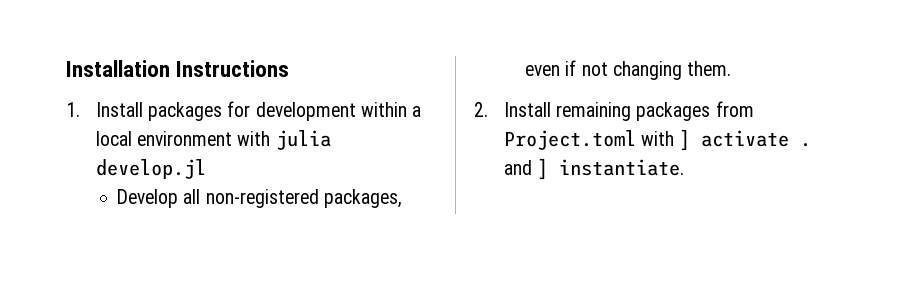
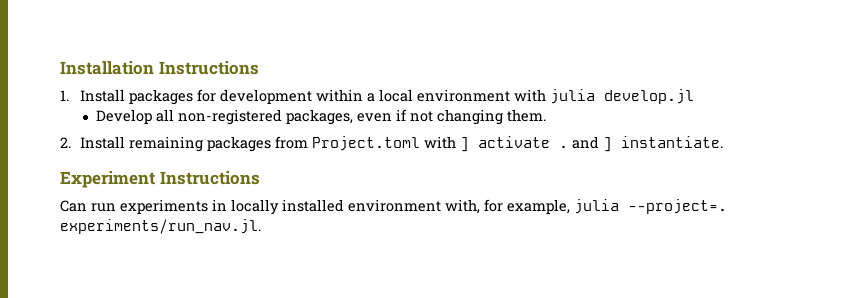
(684, 167) none -> [60,171,260,188] [60,199,727,215] [60,219,261,234] // Experiment Instructions // Can run experiments in locally installed environment with, for example, julia --project=. experiments/run_nav.jl.

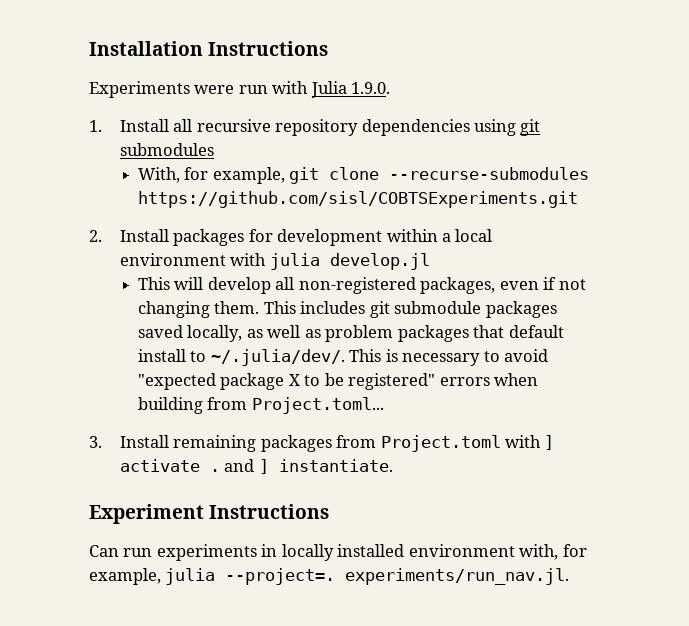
[60,90,69,101] 1. -> [89,81,391,98] [89,119,541,136] [119,143,214,156] [137,167,590,184] [137,191,578,208] [89,230,102,242] Experiments were run with Julia 1.9.0. // 1. Install all recursive repository dependencies using git submodules // With, for example, git clone --recurse-submodules https://github.com/sisl/COBTSExperiments.git // 2.
[96,109,153,124] Develop -> [137,277,271,294] This will develop
[60,137,71,148] // 2. -> [263,301,557,318] [137,325,564,342] [137,349,549,366] [137,373,539,390] [137,397,384,414] [89,436,102,448] This includes git submodule packages saved locally, as well as problem packages that default install to ~/.julia/dev/. This is necessary to avoid "expected package X to be registered" errors when building from Project.toml... // 3.

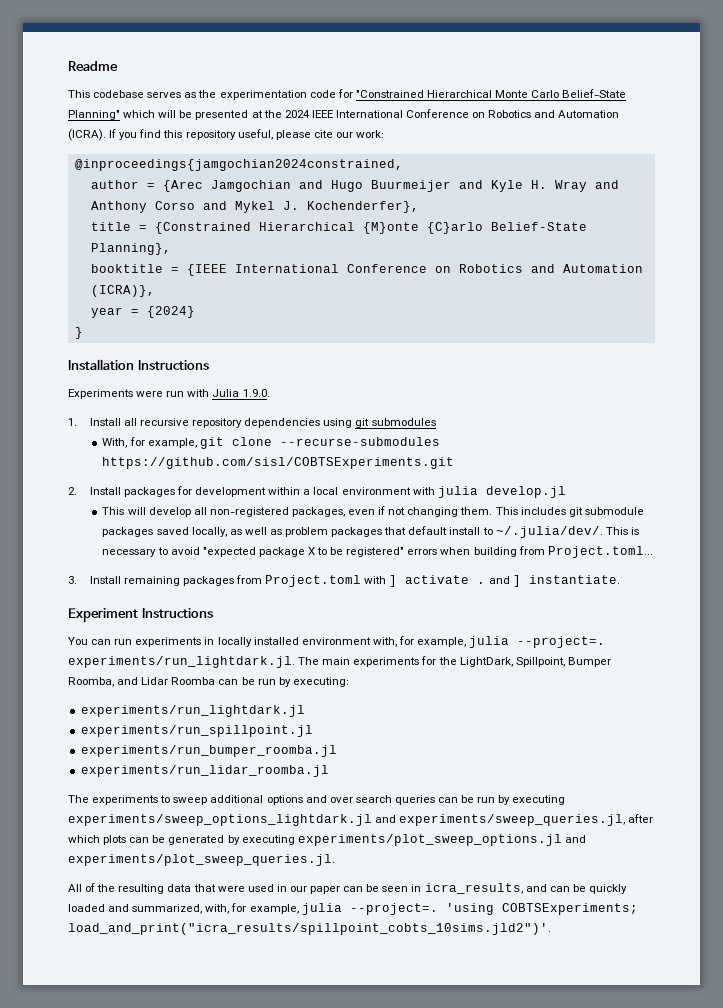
(89, 48) none -> [68,61,118,71] [68,89,627,100] [68,109,620,120] [68,129,385,141] [74,159,403,171] [90,180,619,192] [90,201,419,213] [90,222,587,234] [90,243,171,255] [90,264,643,276] [90,285,155,297] [90,306,195,318] [74,327,83,339] Readme // This codebase serves as the experimentation code for "Constrained Hierarchical Monte Carlo Belief-State Planning" which will be presented at the 2024 IEEE International Conference on Robotics and Automation (ICRA). If you find this repository useful, please cite our work: // @inproceedings{jamgochian2024constrained, // author = {Arec Jamgochian and Hugo Buurmeijer and Kyle H. Wray and Anthony Corso and Mykel J. Kochenderfer}, // title = {Constrained Hierarchical {M}onte {C}arlo Belief-State Planning}, // booktitle = {IEEE International Conference on Robotics and Automation (ICRA)}, // year = {2024} // } //
[89,545,119,557] Can -> [68,637,112,645] You can
[345,568,570,585] experiments/run_nav.jl. -> [68,656,611,668] [68,677,349,687] [80,705,305,717] [80,725,313,737] [80,745,337,757] [80,765,329,777] [68,795,566,805] [68,814,654,826] [68,834,586,846] [68,854,335,866] [68,883,627,894] [68,903,638,915] [68,923,551,935] experiments/run_lightdark.jl. The main experiments for the LightDark, Spillpoint, Bumper Roomba, and Lidar Roomba can be run by executing: // experiments/run_lightdark.jl // experiments/run_spillpoint.jl // experiments/run_bumper_roomba.jl // experiments/run_lidar_roomba.jl // The experiments to sweep additional options and over search queries can be run by executing experiments/sweep_options_lightdark.jl and experiments/sweep_queries.jl, after which plots can be generated by executing experiments/plot_sweep_options.jl and experiments/plot_sweep_queries.jl. // All of the resulting data that were used in our paper can be seen in icra_results, and can be quickly loaded and summarized, with, for example, julia --project=. 'using COBTSExperiments; load_and_print("icra_results/spillpoint_cobts_10sims.jld2")'.

